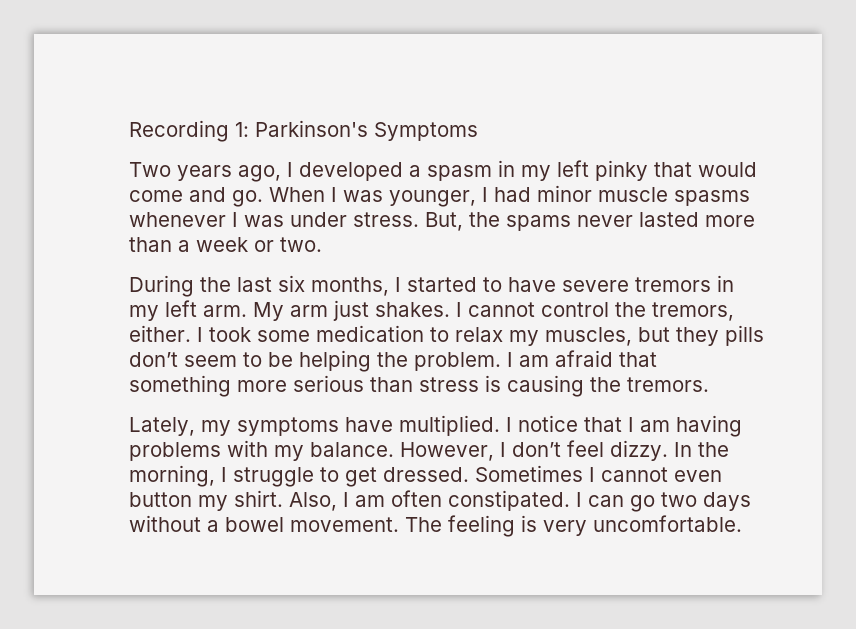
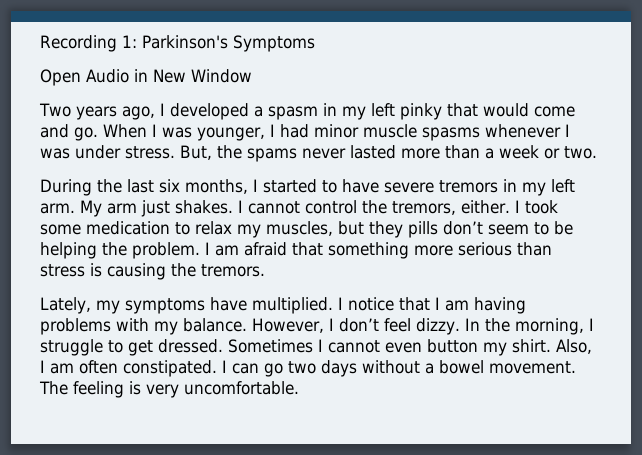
(478, 131) none -> [40,69,252,86] // Open Audio in New Window

